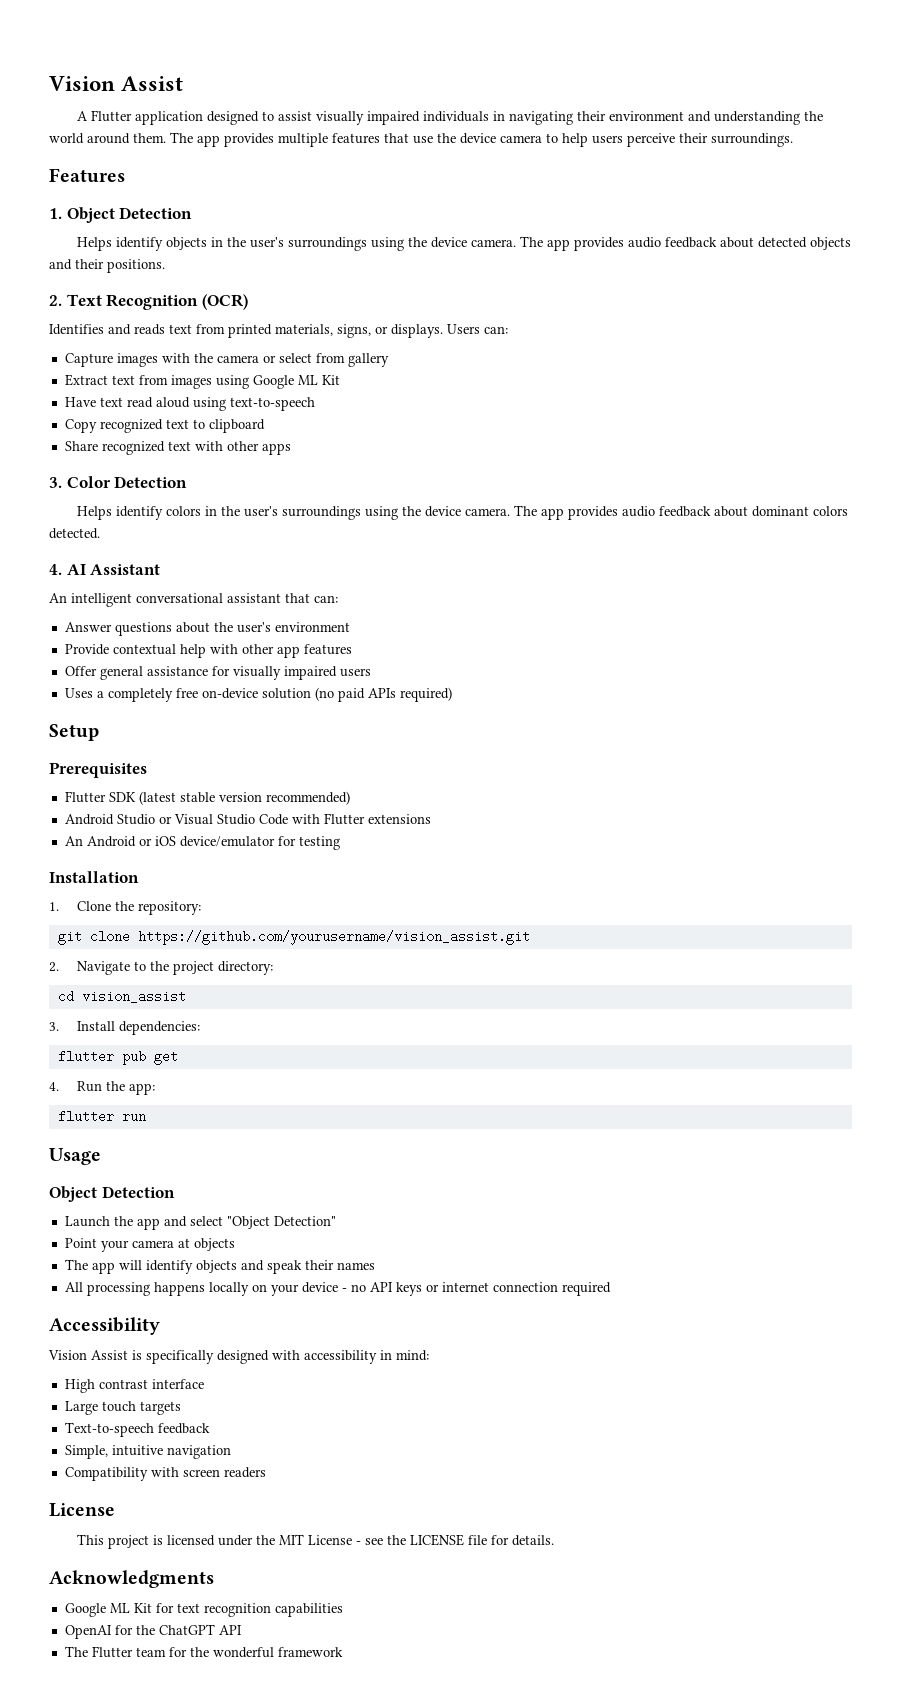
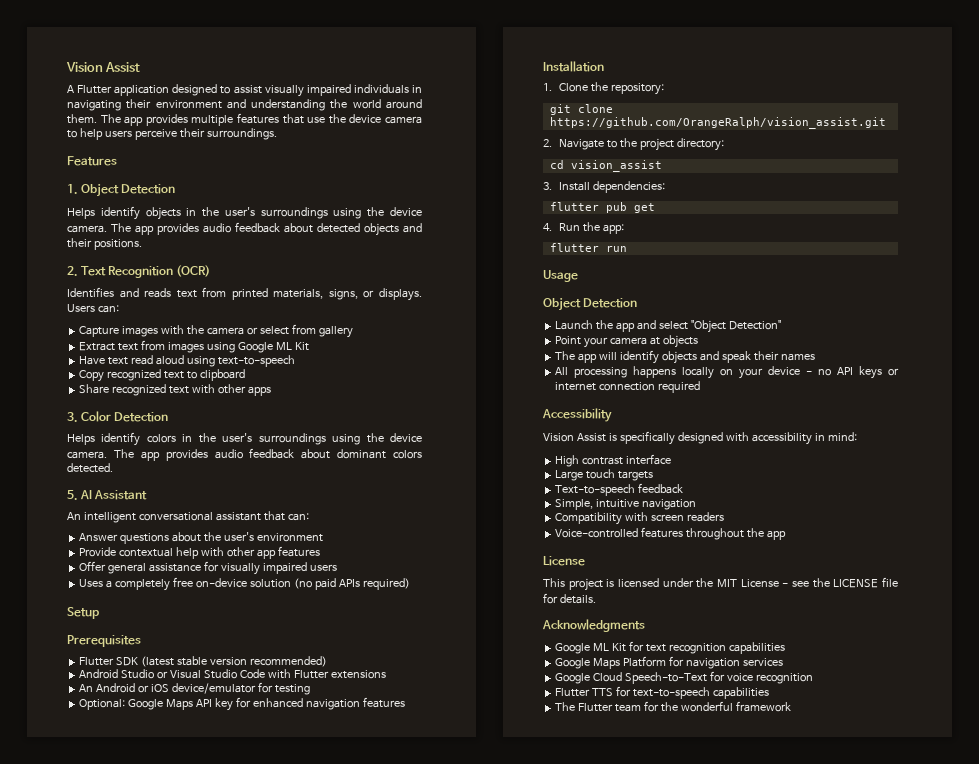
[49,564,62,575] 4. -> [67,490,78,500] 5.
(340, 843) none -> [79,697,405,711] // Optional: Google Maps API key for enhanced navigation features
[137,930,530,945] https://github.com/yourusername/vision_assist.git -> [549,117,886,129] https://github.com/OrangeRalph/vision_assist.git
(266, 1472) none -> [555,527,786,540] // Voice-controlled features throughout the app
[64,1624,242,1639] OpenAI for the ChatGPT API -> [555,656,783,669] [555,671,813,684] [555,686,769,699] Google Maps Platform for navigation services // Google Cloud Speech-to-Text for voice recognition // Flutter TTS for text-to-speech capabilities

